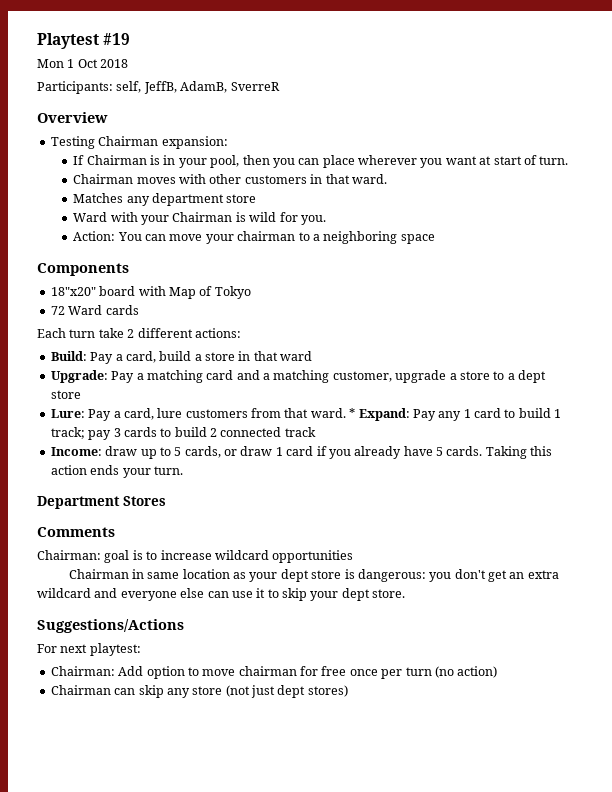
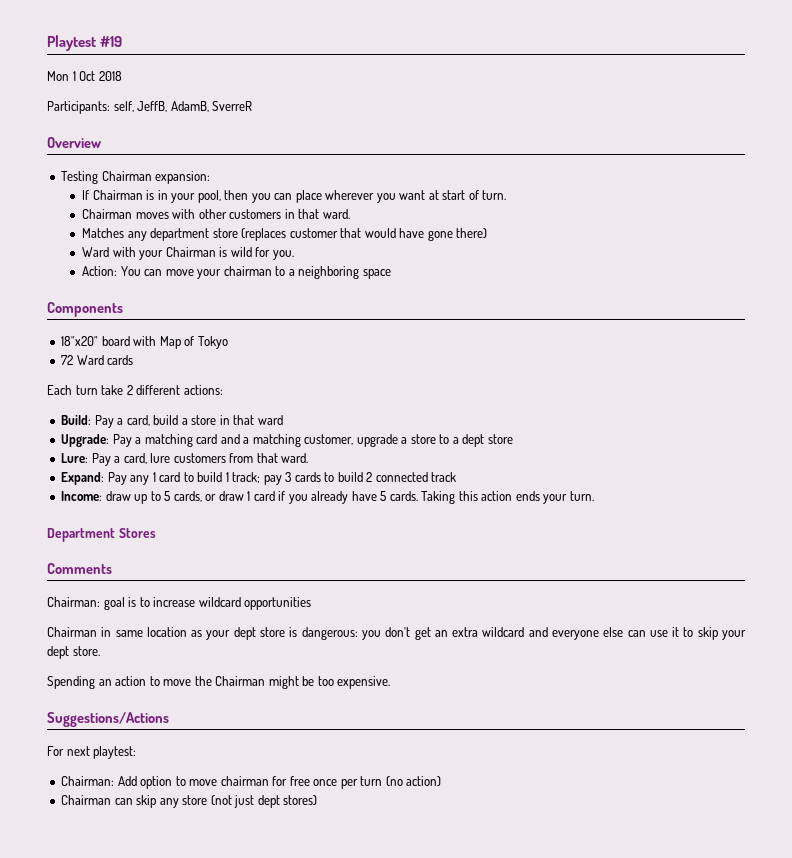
(257, 198) none -> [241,228,488,241] (replaces customer that would have gone there)
[349,408,356,418] * -> (309, 458) //
(406, 593) none -> [47,676,391,689] // Spending an action to move the Chairman might be too expensive.

